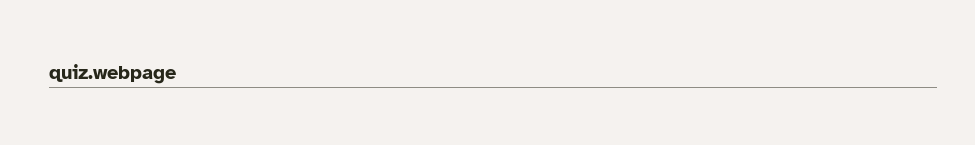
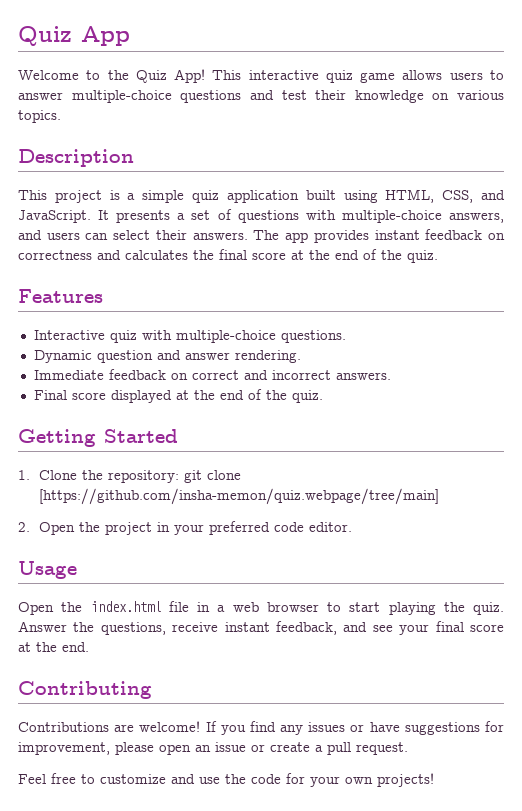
[49,64,176,84] quiz.webpage -> [18,26,130,46] [18,69,504,83] [18,90,504,103] [18,110,61,123] [18,149,134,167] [18,189,505,203] [18,209,504,223] [18,229,506,243] [18,249,438,263] [18,289,103,303] [33,330,346,343] [33,350,301,363] [33,369,391,380] [33,389,323,403] [18,429,178,447] [18,470,242,483] [39,488,440,505] [18,521,353,535] [18,561,77,579] [18,601,504,615] [18,621,504,635] [18,642,89,652] [18,681,152,699] [18,721,505,735] [18,742,408,755] [18,773,434,787] Quiz App // Welcome to the Quiz App! This interactive quiz game allows users to answer multiple-choice questions and test their knowledge on various topics. // Description // This project is a simple quiz application built using HTML, CSS, and JavaScript. It presents a set of questions with multiple-choice answers, and users can select their answers. The app provides instant feedback on correctness and calculates the final score at the end of the quiz. // Features // Interactive quiz with multiple-choice questions. // Dynamic question and answer rendering. // Immediate feedback on correct and incorrect answers. // Final score displayed at the end of the quiz. // Getting Started // 1. Clone the repository: git clone [https://github.com/insha-memon/quiz.webpage/tree/main] // 2. Open the project in your preferred code editor. // Usage // Open the index.html file in a web browser to start playing the quiz. Answer the questions, receive instant feedback, and see your final score at the end. // Contributing // Contributions are welcome! If you find any issues or have suggestions for improvement, please open an issue or create a pull request. // Feel free to customize and use the code for your own projects!

